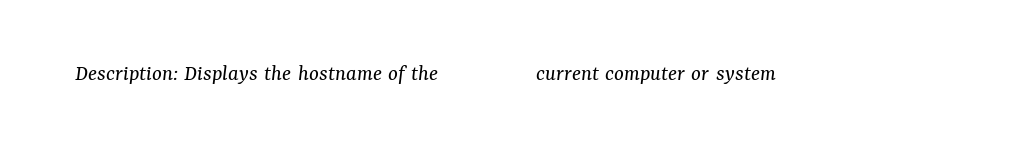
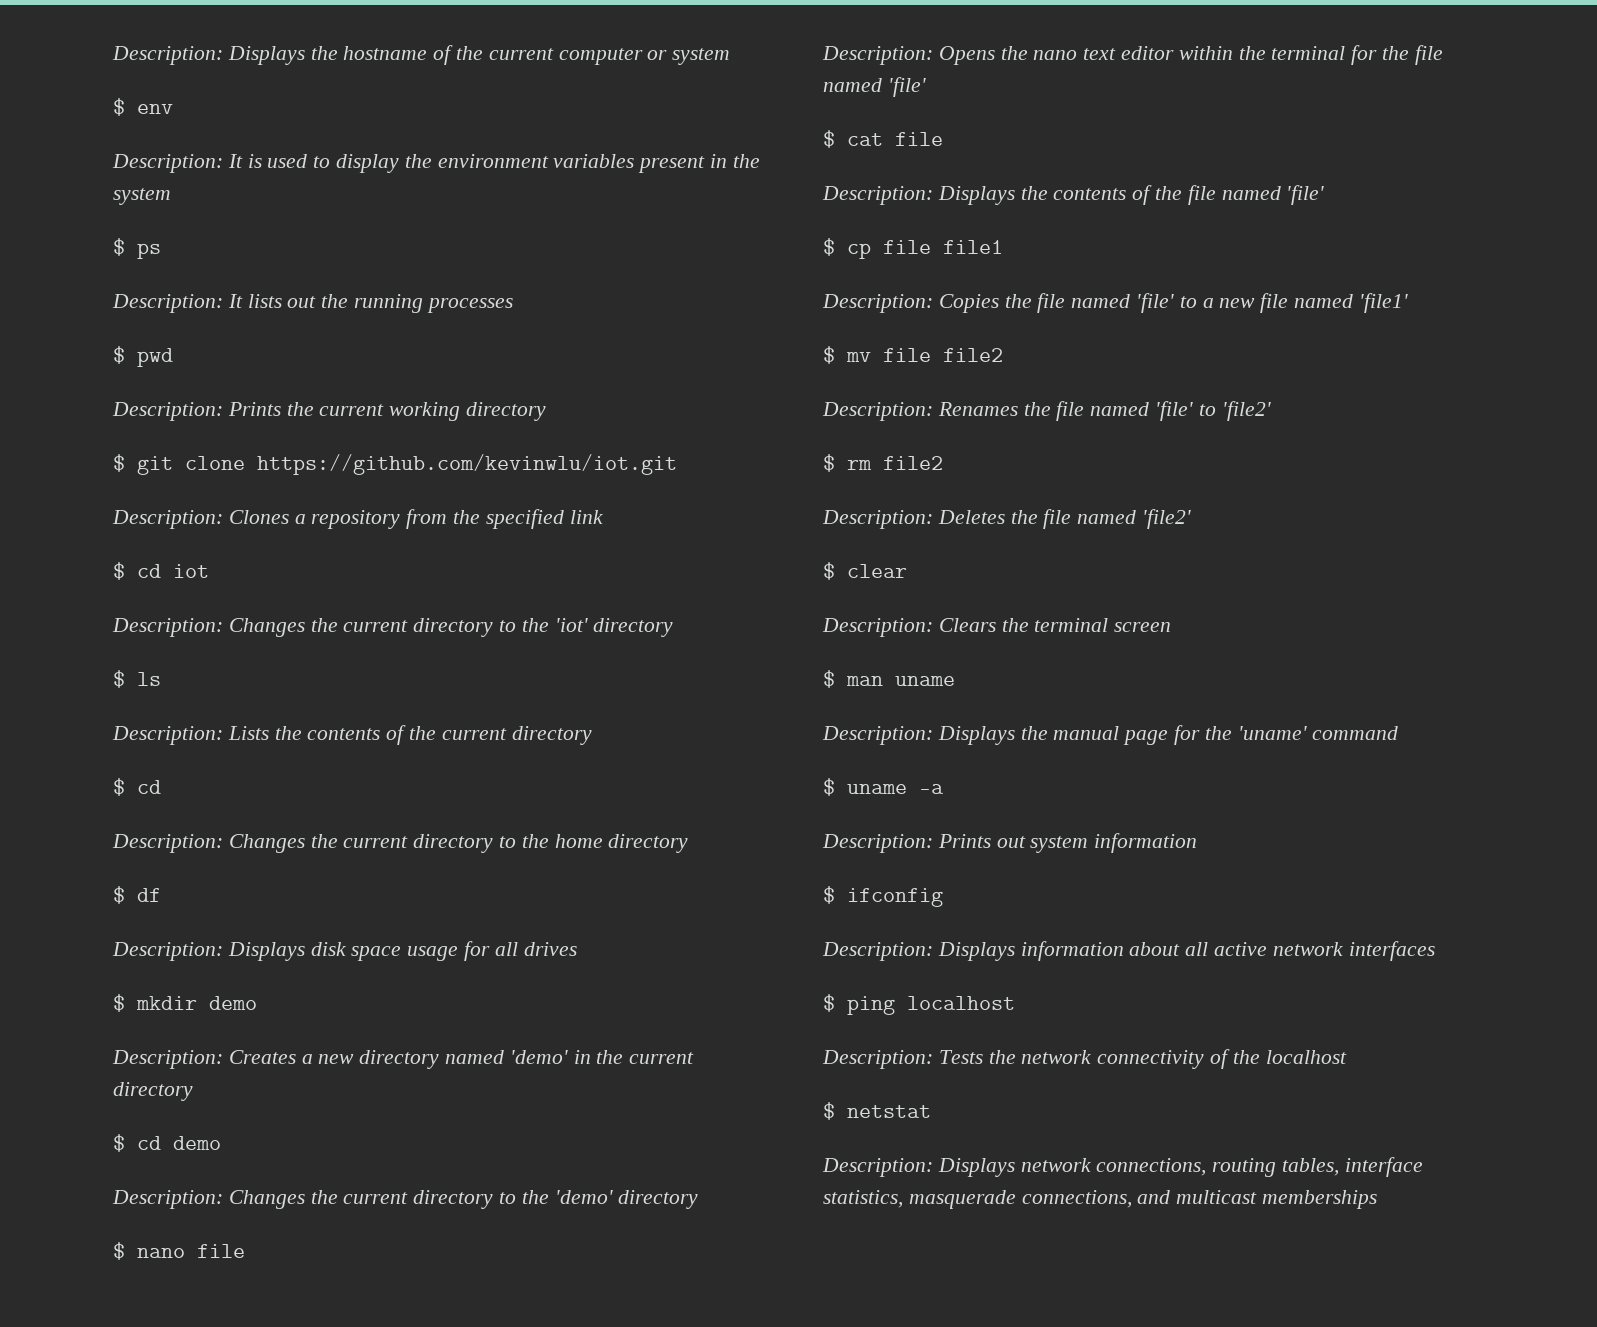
(776, 75) none -> [113,98,173,116] [112,154,760,173] [113,188,171,205] [113,238,161,259] [112,294,513,313] [113,346,173,367] [112,402,547,421] [113,454,677,475] [112,509,603,529] [113,562,209,580] [112,618,674,637] [113,670,161,688] [112,725,592,745] [113,778,161,796] [112,834,689,853] [113,886,161,904] [112,941,577,961] [113,994,257,1012] [112,1050,695,1069] [113,1082,193,1101] [113,1134,221,1152] [112,1190,699,1209] [113,1242,245,1260] [822,45,1443,65] [823,77,926,97] [823,130,943,148] [822,185,1325,205] [823,238,1003,259] [822,293,1408,313] [823,346,1003,364] [822,401,1271,421] [823,454,943,472] [822,509,1192,529] [823,562,907,580] [822,618,1172,637] [823,670,955,688] [822,725,1399,745] [823,778,944,796] [822,833,1198,853] [823,886,943,907] [822,941,1435,961] [823,994,1015,1015] [822,1049,1347,1069] [823,1102,931,1120] [822,1157,1423,1177] [823,1190,1378,1209] // $ env // Description: It is used to display the environment variables present in the system // $ ps // Description: It lists out the running processes // $ pwd // Description: Prints the current working directory // $ git clone https://github.com/kevinwlu/iot.git // Description: Clones a repository from the specified link // $ cd iot // Description: Changes the current directory to the 'iot' directory // $ ls // Description: Lists the contents of the current directory // $ cd // Description: Changes the current directory to the home directory // $ df // Description: Displays disk space usage for all drives // $ mkdir demo // Description: Creates a new directory named 'demo' in the current directory // $ cd demo // Description: Changes the current directory to the 'demo' directory // $ nano file // Description: Opens the nano text editor within the terminal for the file named 'file' // $ cat file // Description: Displays the contents of the file named 'file' // $ cp file file1 // Description: Copies the file named 'file' to a new file named 'file1' // $ mv file file2 // Description: Renames the file named 'file' to 'file2' // $ rm file2 // Description: Deletes the file named 'file2' // $ clear // Description: Clears the terminal screen // $ man uname // Description: Displays the manual page for the 'uname' command // $ uname -a // Description: Prints out system information // $ ifconfig // Description: Displays information about all active network interfaces // $ ping localhost // Description: Tests the network connectivity of the localhost // $ netstat // Description: Displays network connections, routing tables, interface statistics, masquerade connections, and multicast memberships

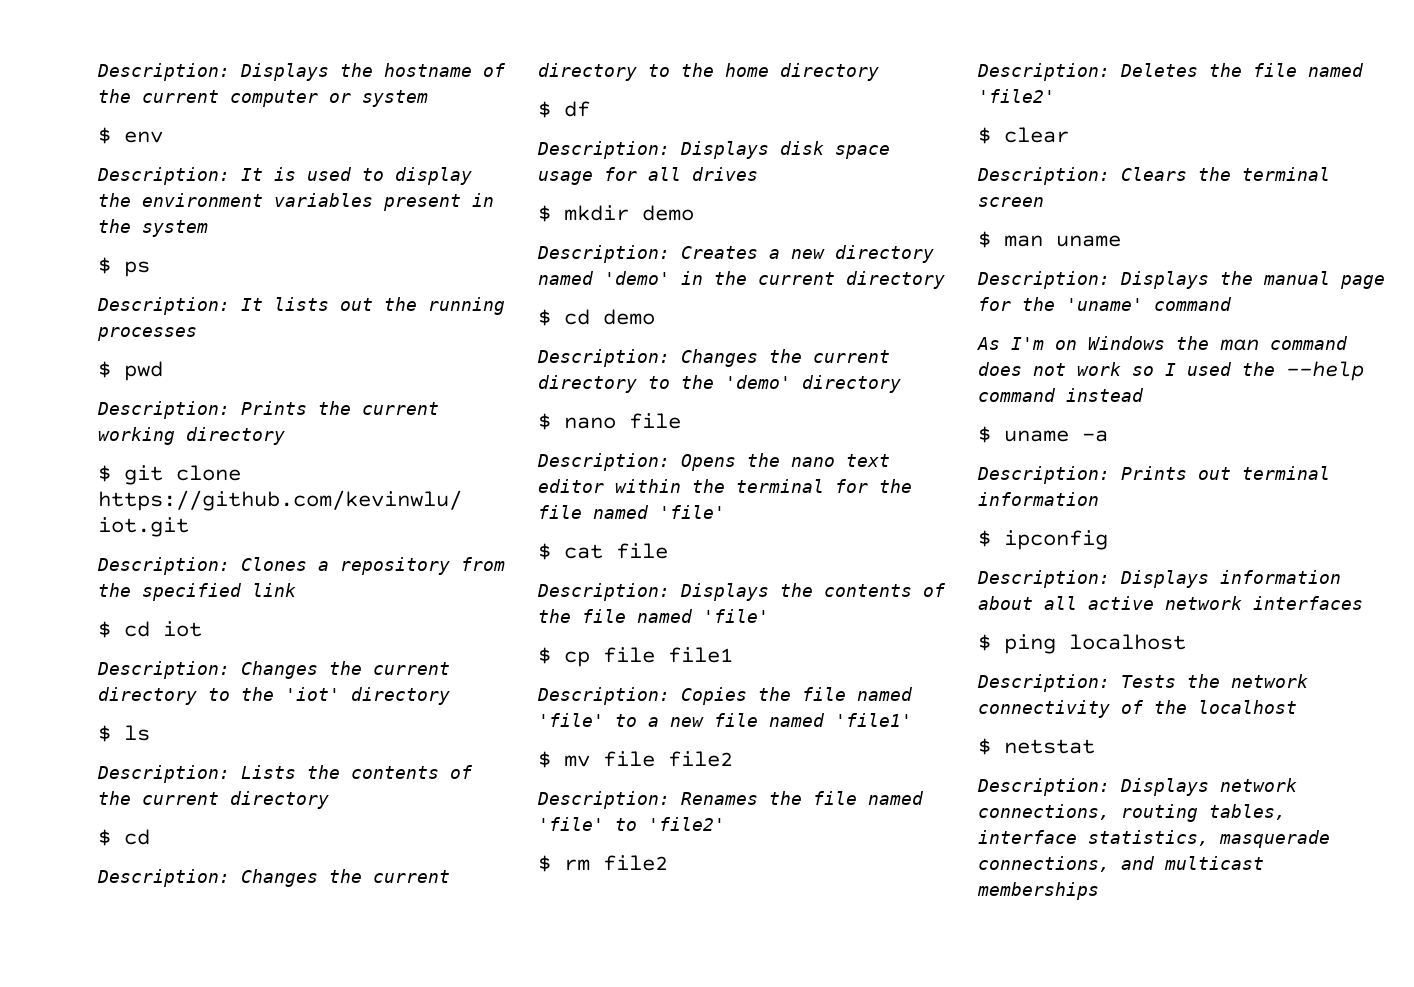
(1399, 733) none -> [977,336,1348,351] [978,361,1364,381] [978,388,1144,402] // As I'm on Windows the man command does not work so I used the --help command instead
[1030,836,1089,853] system -> [1242,466,1330,480] terminal
[847,888,943,907] ifconfig -> [1004,530,1108,550] ipconfig

